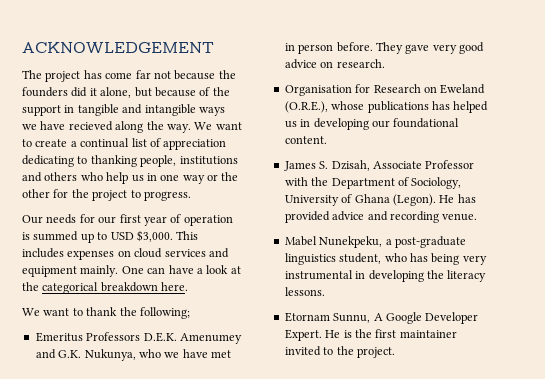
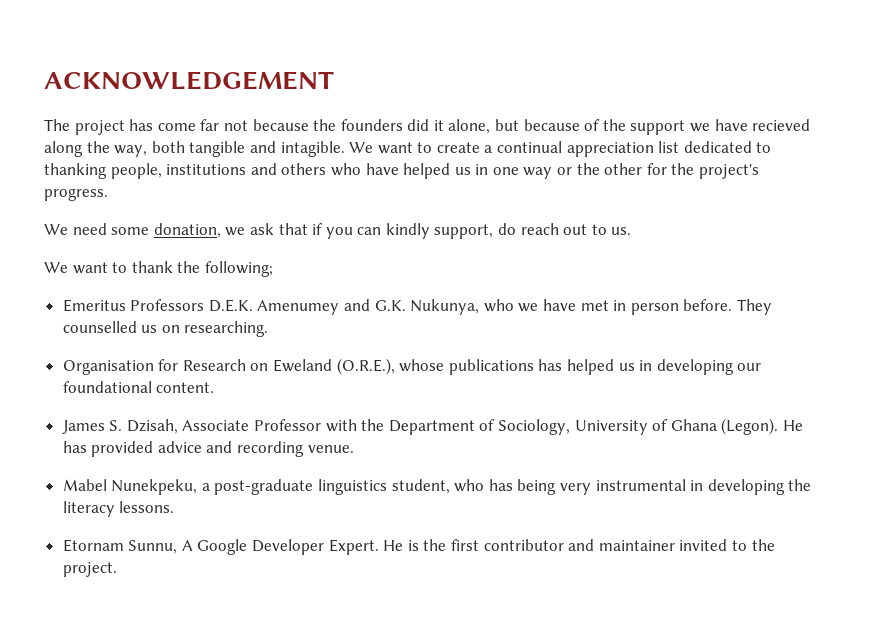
[64,104,225,116] in tangible and intangible ways -> (686, 127) none
[166,124,191,133] way. -> [114,141,345,157] way, both tangible and intagible.
[131,138,227,150] [22,155,74,167] list of appreciation dedicating -> [566,141,752,157] appreciation list dedicated
[106,172,129,184] help -> [365,163,451,179] have helped
[92,190,141,201] project to -> [699,164,760,179] project's
[22,214,233,226] [22,230,199,243] [22,248,229,260] [22,265,241,277] [22,282,189,294] Our needs for our first year of operation is summed up to USD $3,000. This includes expenses on cloud services and equipment mainly. One can have a look at the categorical breakdown here. -> [44,223,632,239] We need some donation, we ask that if you can kindly support, do reach out to us.
[405,42,484,54] [284,59,385,69] gave very good advice on research. -> [62,321,269,337] counselled us on researching.
(397, 333) none -> [483,539,595,551] contributor and

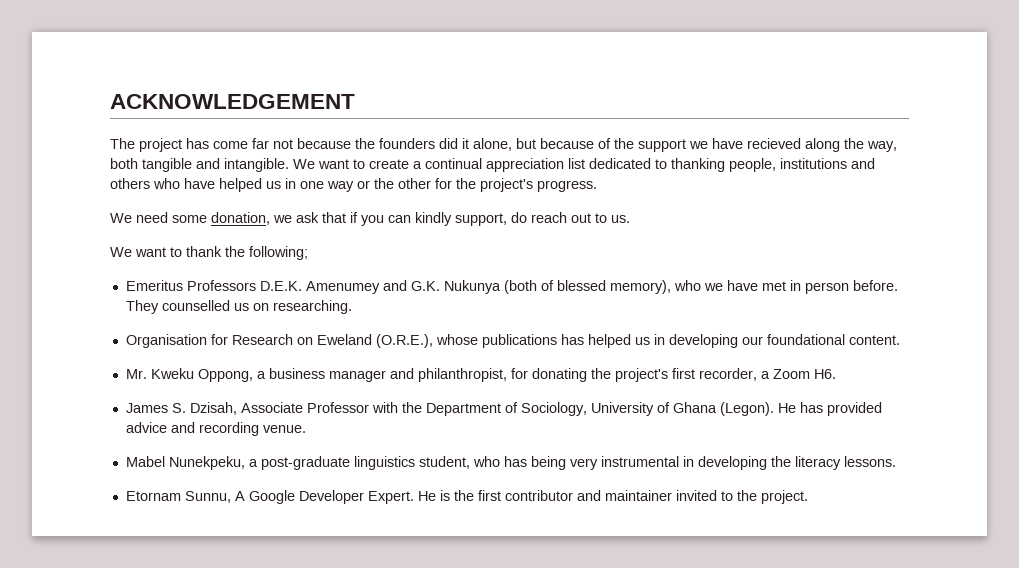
[280,141,345,157] intagible. -> [224,158,289,172] intangible.
[410,299,480,315] Nukunya, -> [443,280,671,294] Nukunya (both of blessed memory),
(215, 387) none -> [125,368,836,382] // Mr. Kweku Oppong, a business manager and philanthropist, for donating the project's first recorder, a Zoom H6.

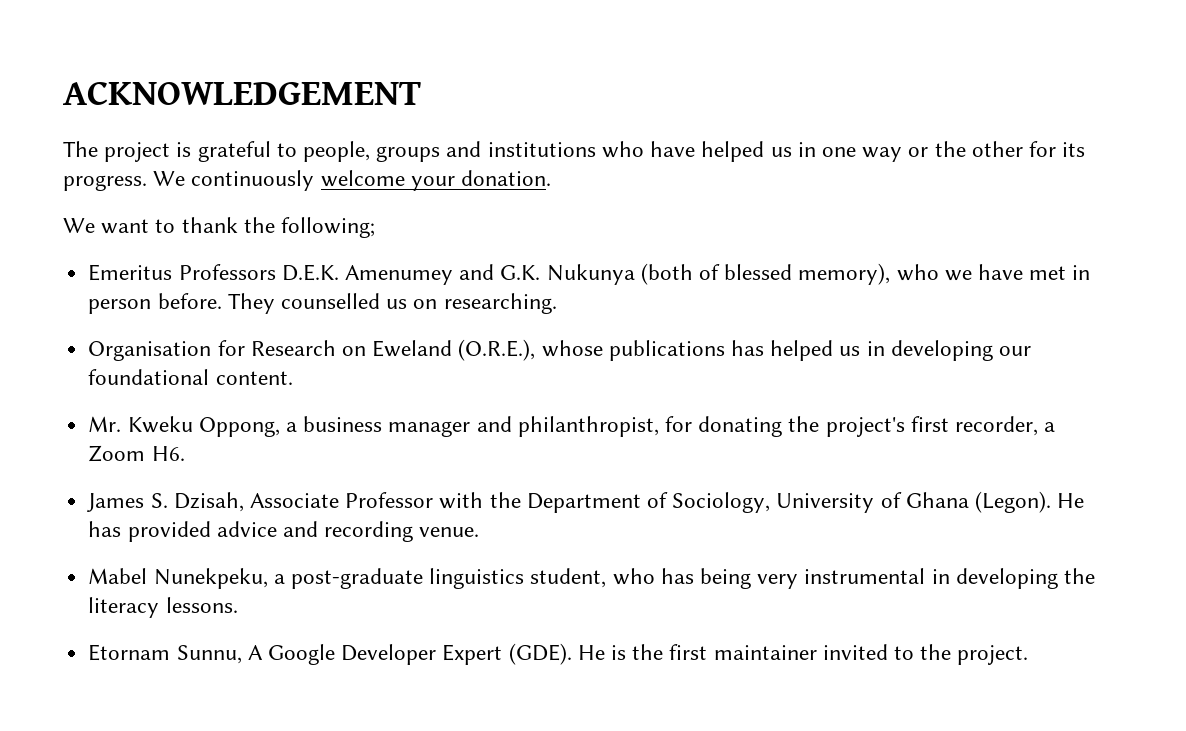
[186,138,897,152] [110,158,875,172] [110,178,150,189] has come far not because the founders did it alone, but because of the support we have recieved along the way, both tangible and intangible. We want to create a continual appreciation list dedicated to thanking people, institutions and others -> [176,141,596,162] is grateful to people, groups and institutions
[456,178,533,192] the project's -> [1062,142,1086,157] its
[110,212,630,226] // We need some donation, we ask that if you can kindly support, do reach out to us. -> [153,170,552,191] We continuously welcome your donation.
[367,491,414,504] Expert. -> [442,643,572,665] Expert (GDE).
[504,490,601,501] contributor and -> (708, 652) none

